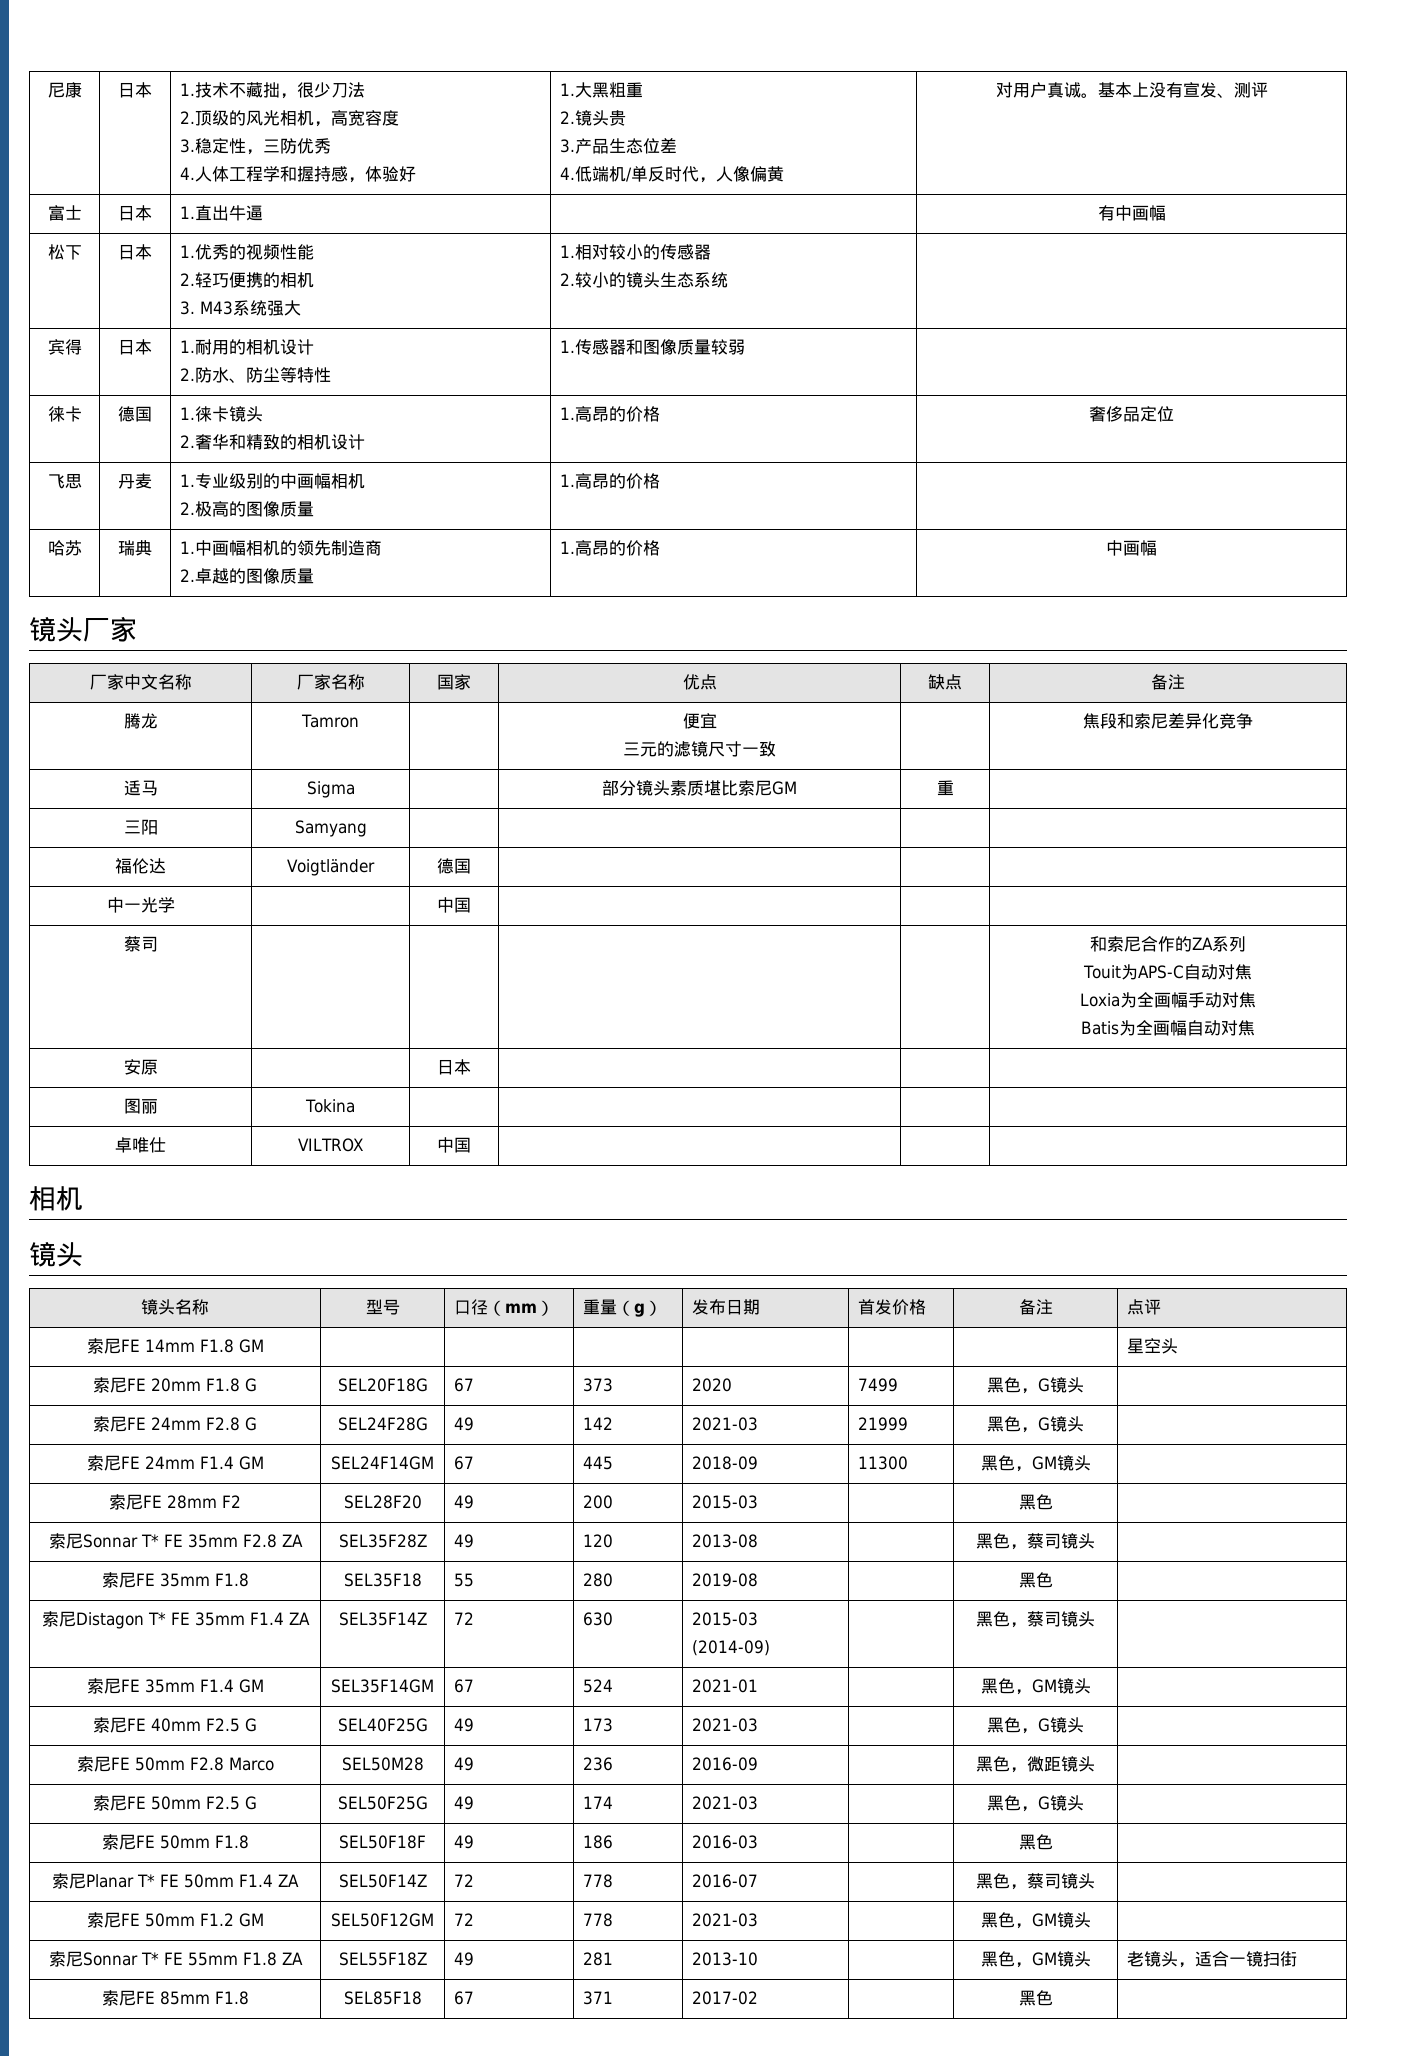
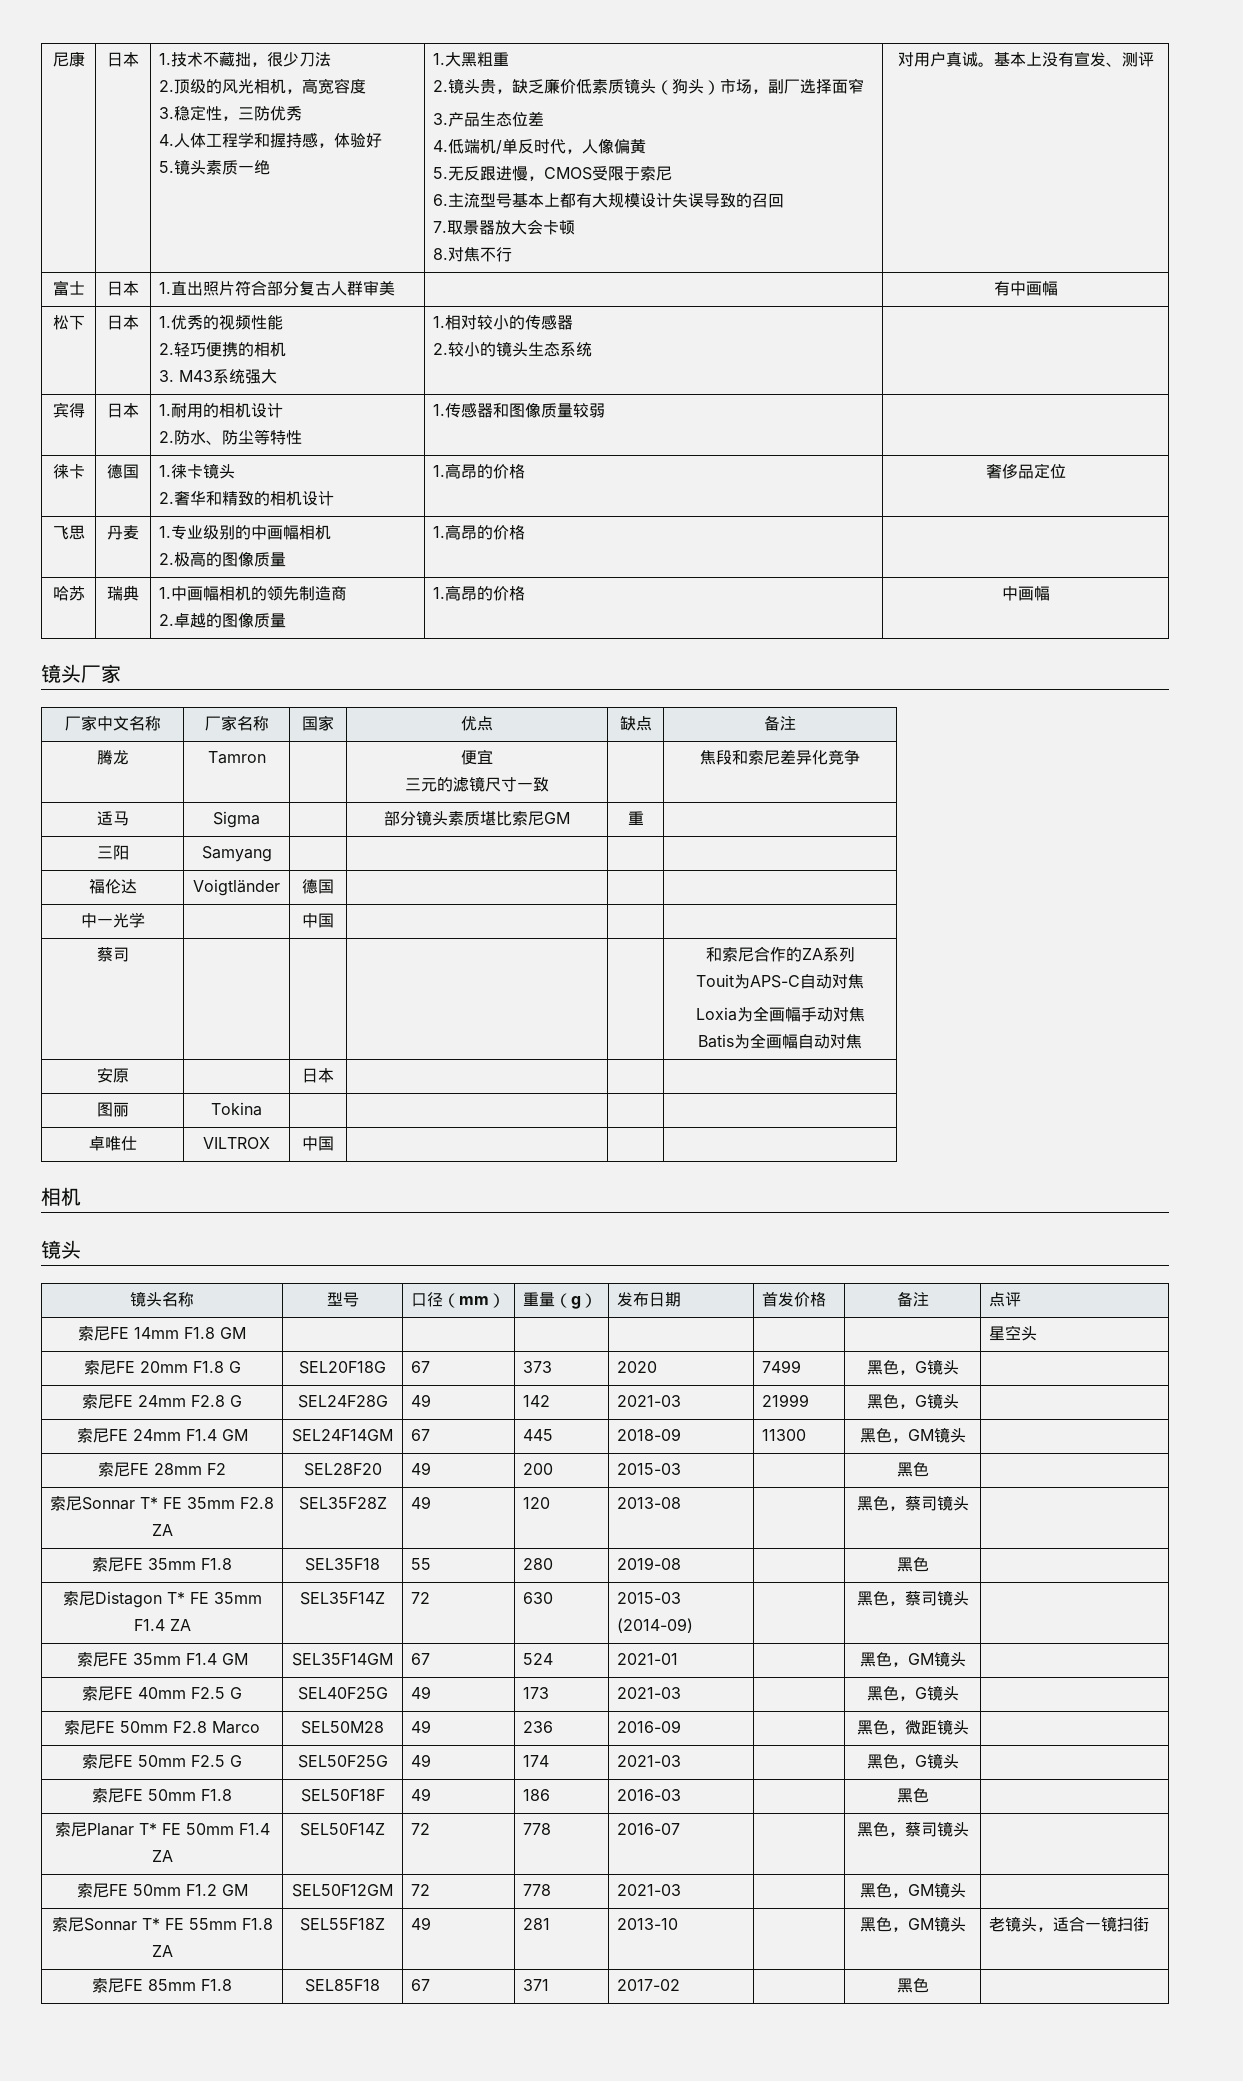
(416, 174) none -> [158,159,270,175] // 5.镜头素质一绝
(626, 118) none -> [495,78,864,95] ，缺乏廉价低素质镜头（狗头）市场，副厂选择面窄
(784, 174) none -> [432,166,672,181] [432,193,784,208] [432,219,575,235] [432,247,512,262] // 5.无反跟进慢，CMOS受限于索尼 // 6.主流型号基本上都有大规模设计失误导致的召回 // 7.取景器放大会卡顿 // 8.对焦不行
[228,205,263,221] 牛逼 -> [202,280,395,296] 照片符合部分复古人群审美

